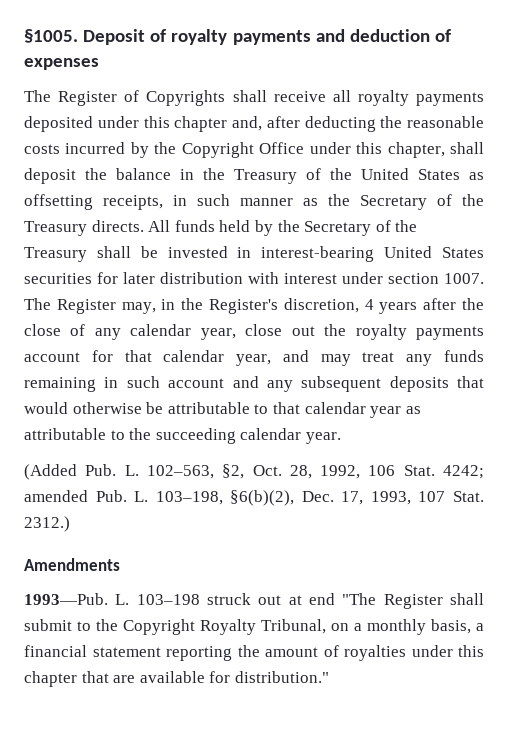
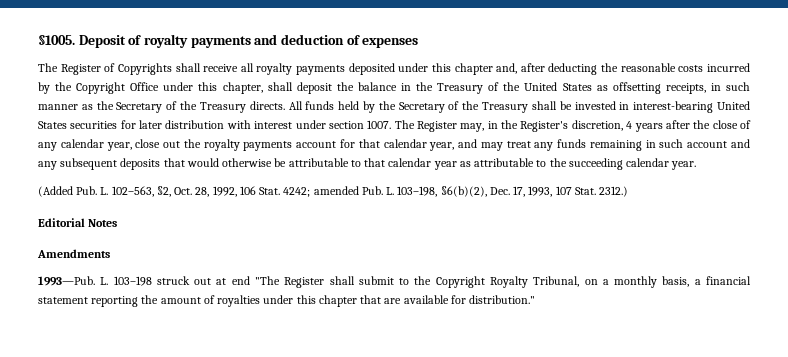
(70, 524) none -> [38,218,118,227] // Editorial Notes

